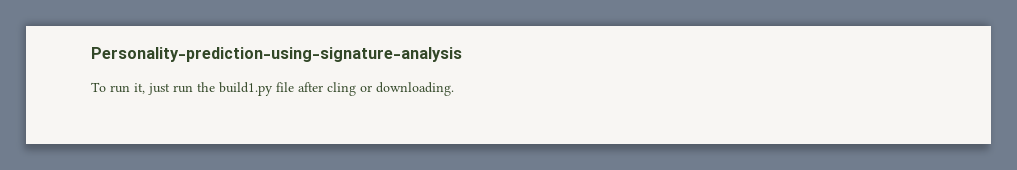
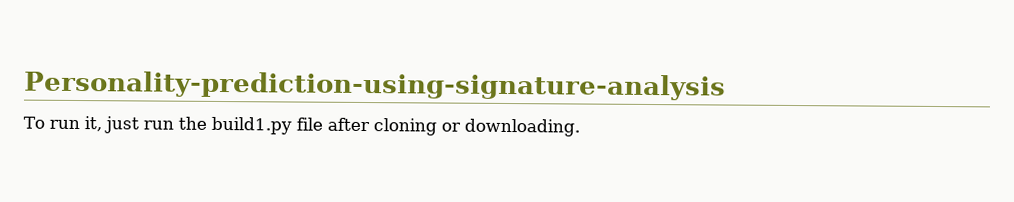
[327,82,356,96] cling -> [372,118,437,136] cloning

